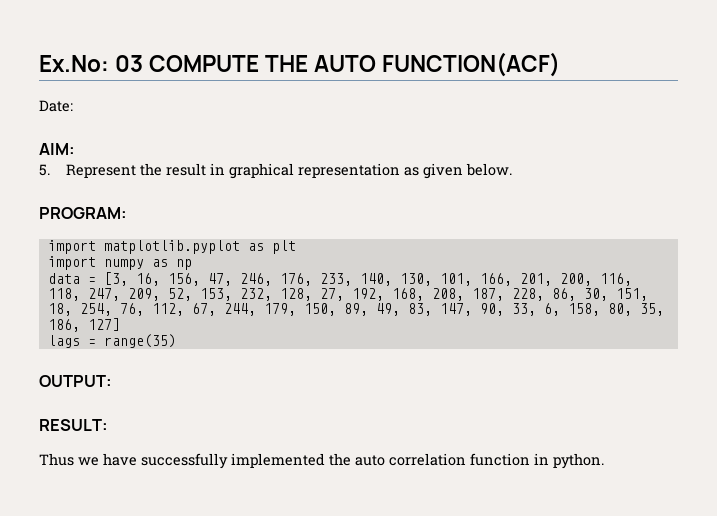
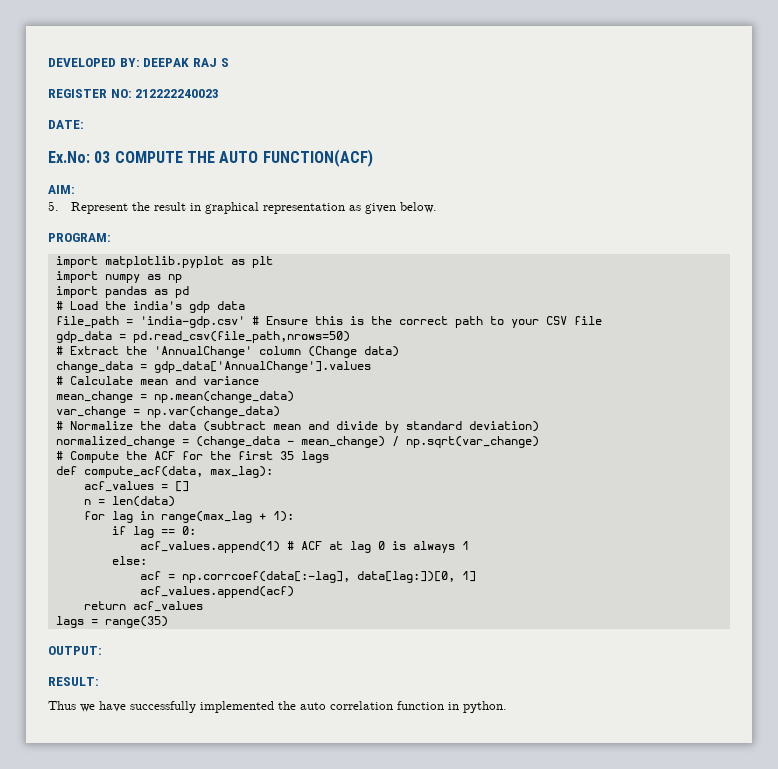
(39, 63) none -> [48,58,229,67] [48,89,220,98] [48,120,84,129] DEVELOPED BY: DEEPAK RAJ S // REGISTER NO: 212222240023 // DATE: //
[39,100,73,112] // Date: -> (373, 158) none
[47,272,632,286] [47,288,648,301] [47,303,664,316] [47,318,120,332] data = [3, 16, 156, 47, 246, 176, 233, 140, 130, 101, 166, 201, 200, 116, 118, 247, 209, 52, 153, 232, 128, 27, 192, 168, 208, 187, 228, 86, 30, 151, 18, 254, 76, 112, 67, 244, 179, 150, 89, 49, 83, 147, 90, 33, 6, 158, 80, 35, 186, 127] -> [55,286,189,298] [55,301,245,313] [55,316,602,328] [55,331,350,343] [55,346,399,358] [55,361,371,373] [55,376,259,385] [55,391,294,403] [55,406,280,418] [55,421,539,433] [55,436,539,448] [55,451,329,463] [55,466,273,478] [83,481,189,492] [83,496,175,507] [83,511,294,523] [111,526,196,538] [139,541,469,553] [111,556,147,565] [139,571,476,583] [139,586,294,598] [83,601,203,612] import pandas as pd // # Load the india's gdp data // file_path = 'india-gdp.csv' # Ensure this is the correct path to your CSV file // gdp_data = pd.read_csv(file_path,nrows=50) // # Extract the 'AnnualChange' column (Change data) // change_data = gdp_data['AnnualChange'].values // # Calculate mean and variance // mean_change = np.mean(change_data) // var_change = np.var(change_data) // # Normalize the data (subtract mean and divide by standard deviation) // normalized_change = (change_data - mean_change) / np.sqrt(var_change) // # Compute the ACF for the first 35 lags // def compute_acf(data, max_lag): // acf_values = [] // n = len(data) // for lag in range(max_lag + 1): // if lag == 0: // acf_values.append(1) # ACF at lag 0 is always 1 // else: // acf = np.corrcoef(data[:-lag], data[lag:])[0, 1] // acf_values.append(acf) // return acf_values

